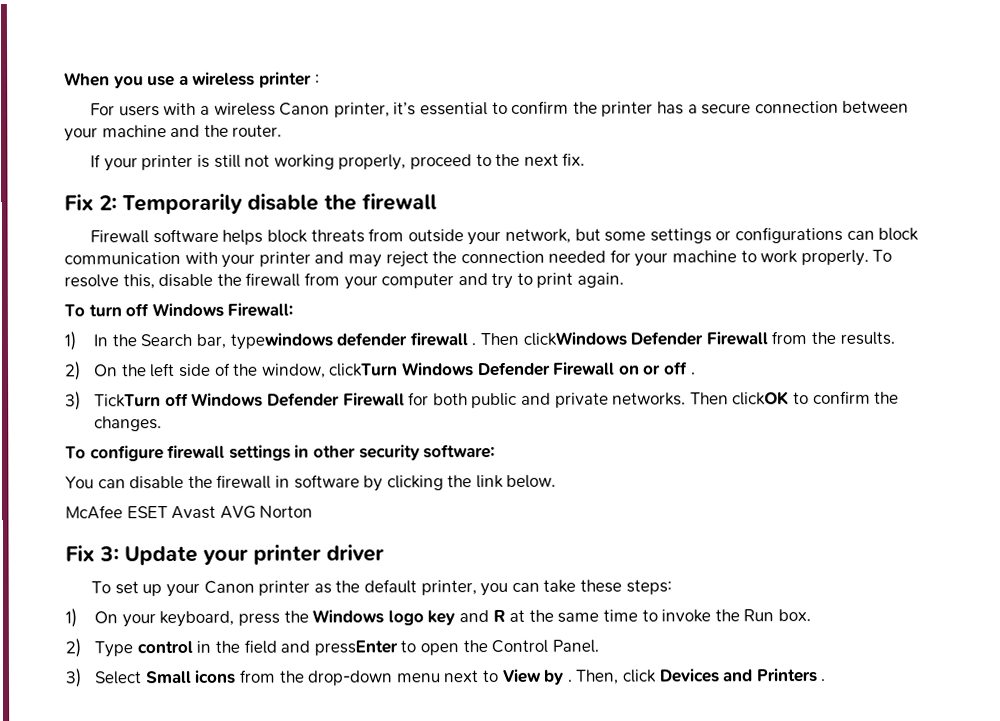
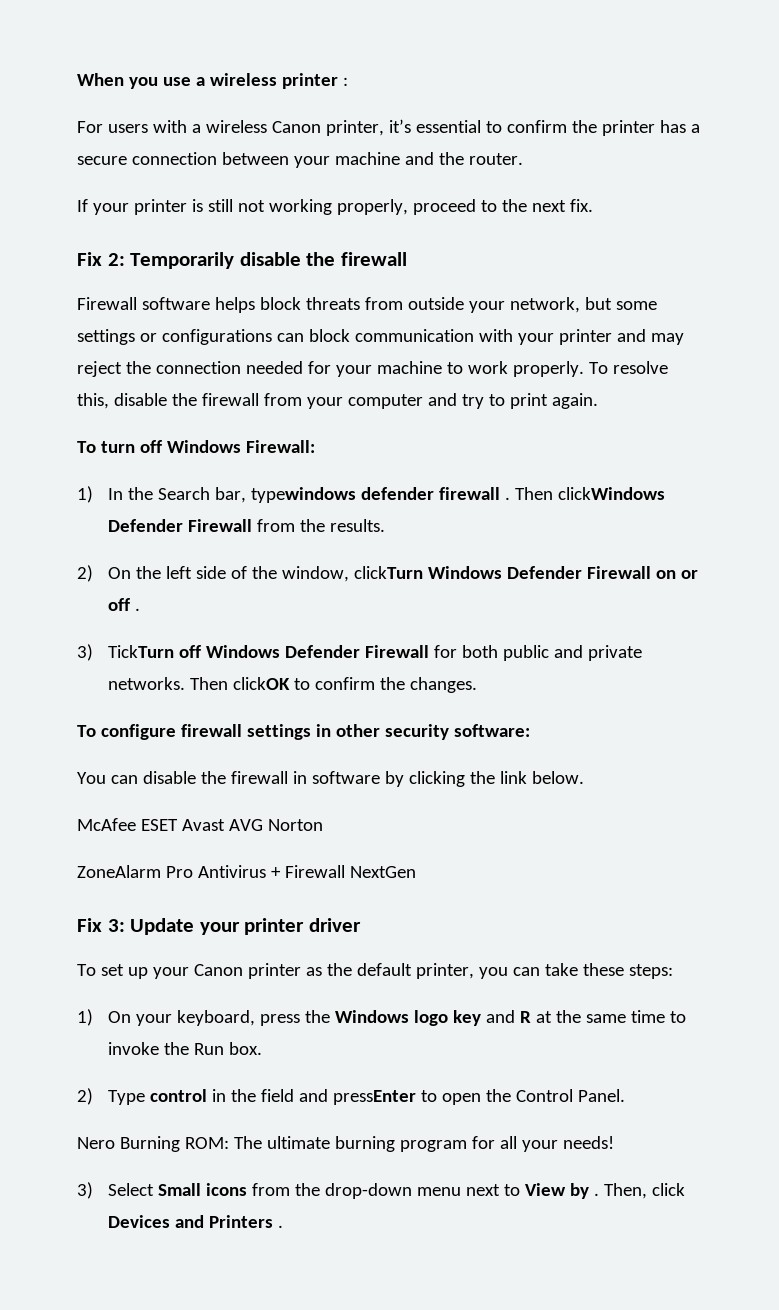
(314, 511) none -> [77,865,416,878] // ZoneAlarm Pro Antivirus + Firewall NextGen
(599, 646) none -> [77,1136,614,1152] // Nero Burning ROM: The ultimate burning program for all your needs!

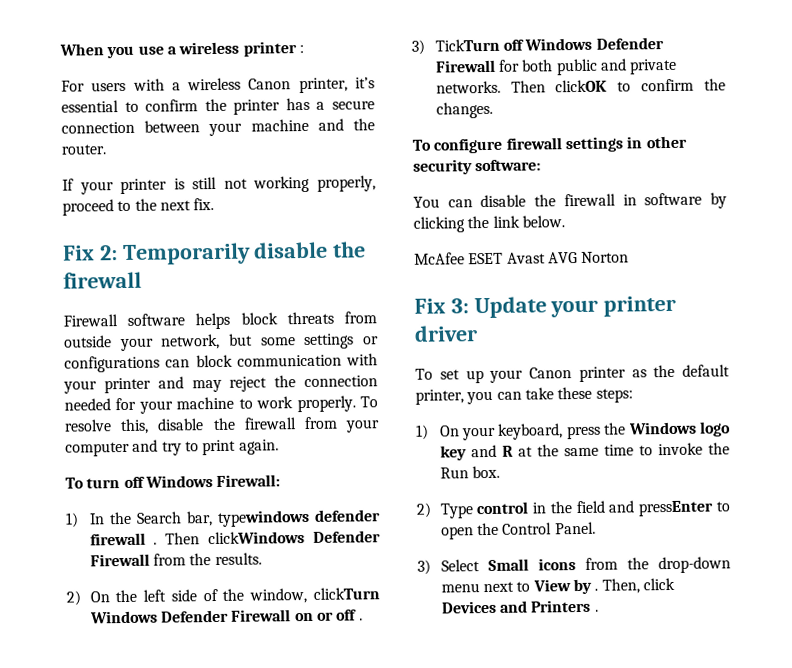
[77,865,416,878] // ZoneAlarm Pro Antivirus + Firewall NextGen -> (630, 257) none
[77,1136,614,1152] // Nero Burning ROM: The ultimate burning program for all your needs! -> (596, 528) none

